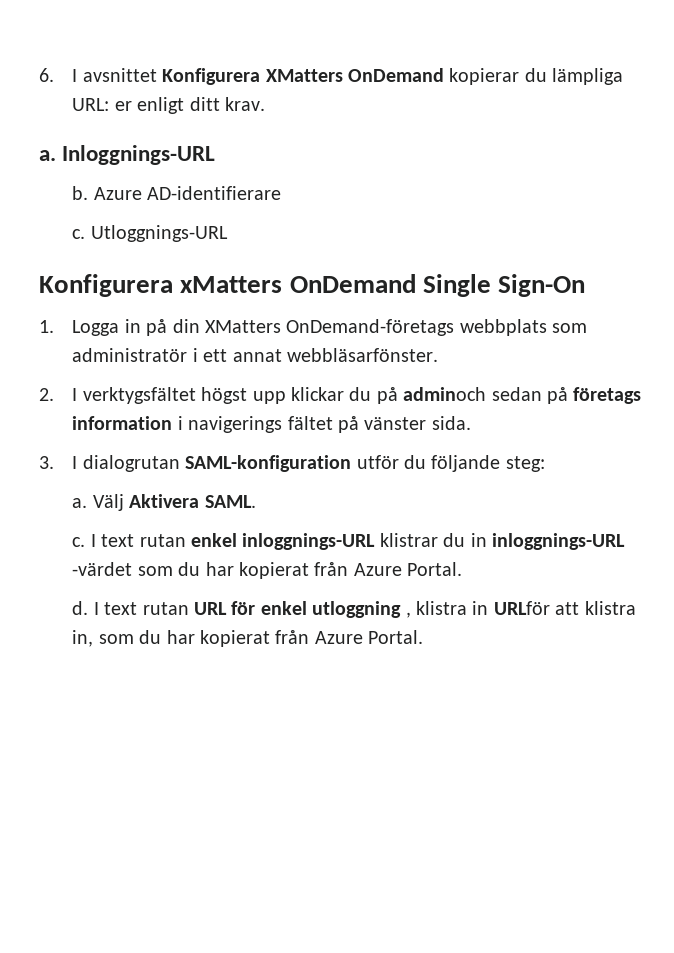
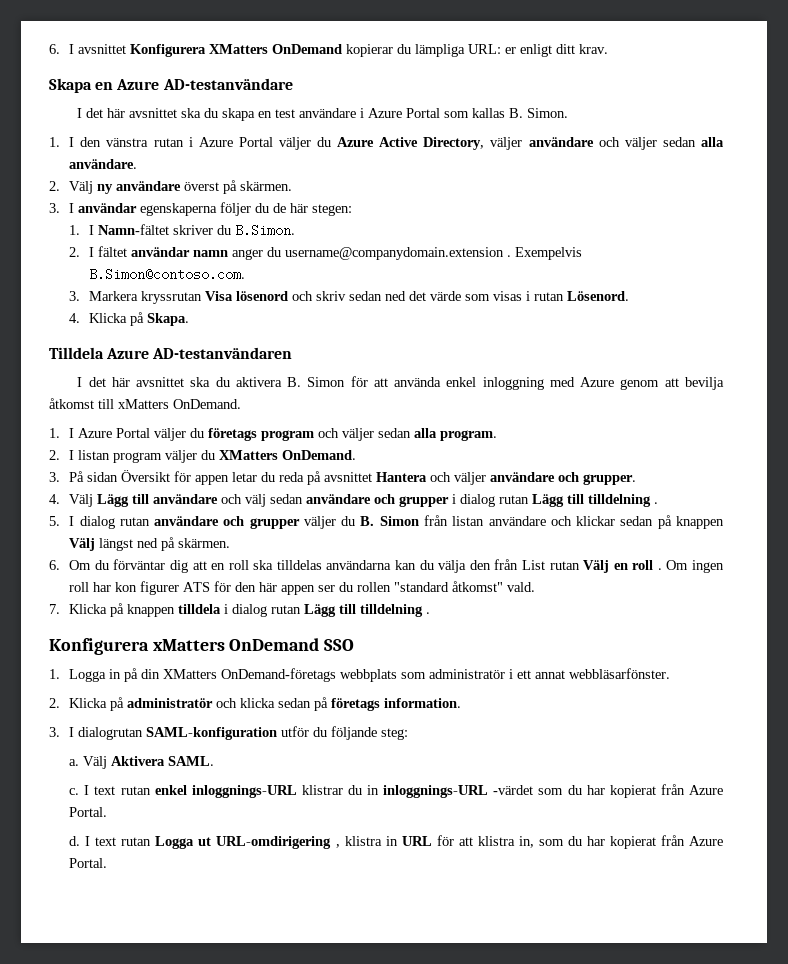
[39,145,216,165] [72,186,282,200] [72,225,228,242] a. Inloggnings-URL // b. Azure AD-identifierare // c. Utloggnings-URL -> [49,78,293,93] [77,108,569,121] [49,137,725,150] [69,159,138,169] [49,180,293,194] [49,202,353,216] [69,224,296,237] [69,246,583,260] [89,268,246,281] [69,291,630,304] [69,312,190,326] [49,347,293,359] [77,376,724,390] [49,398,241,409] [49,428,498,441] [49,450,357,463] [49,470,637,485] [49,494,659,507] [49,515,724,529] [69,537,231,551] [49,559,724,573] [69,581,536,595] [49,603,431,617] Skapa en Azure AD-testanvändare // I det här avsnittet ska du skapa en test användare i Azure Portal som kallas B. Simon. // 1. I den vänstra rutan i Azure Portal väljer du Azure Active Directory, väljer användare och väljer sedan alla användare. // 2. Välj ny användare överst på skärmen. // 3. I användar egenskaperna följer du de här stegen: // 1. I Namn-fältet skriver du B.Simon. // 2. I fältet användar namn anger du username@companydomain.extension . Exempelvis B.Simon@contoso.com. // 3. Markera kryssrutan Visa lösenord och skriv sedan ned det värde som visas i rutan Lösenord. // 4. Klicka på Skapa. // Tilldela Azure AD-testanvändaren // I det här avsnittet ska du aktivera B. Simon för att använda enkel inloggning med Azure genom att bevilja åtkomst till xMatters OnDemand. // 1. I Azure Portal väljer du företags program och väljer sedan alla program. // 2. I listan program väljer du XMatters OnDemand. // 3. På sidan Översikt för appen letar du reda på avsnittet Hantera och väljer användare och grupper. // 4. Välj Lägg till användare och välj sedan användare och grupper i dialog rutan Lägg till tilldelning . // 5. I dialog rutan användare och grupper väljer du B. Simon från listan användare och klickar sedan på knappen Välj längst ned på skärmen. // 6. Om du förväntar dig att en roll ska tilldelas användarna kan du välja den från List rutan Välj en roll . Om ingen roll har kon figurer ATS för den här appen ser du rollen "standard åtkomst" vald. // 7. Klicka på knappen tilldela i dialog rutan Lägg till tilldelning .
[422,274,586,297] Single Sign-On -> [324,639,355,651] SSO
[72,387,642,404] [72,416,471,433] I verktygsfältet högst upp klickar du på adminoch sedan på företags information i navigerings fältet på vänster sida. -> [69,697,462,711] Klicka på administratör och klicka sedan på företags information.
[194,601,402,618] URL för enkel utloggning -> [155,836,332,849] Logga ut URL-omdirigering
[493,601,550,615] URLför -> [401,835,454,846] URL för

